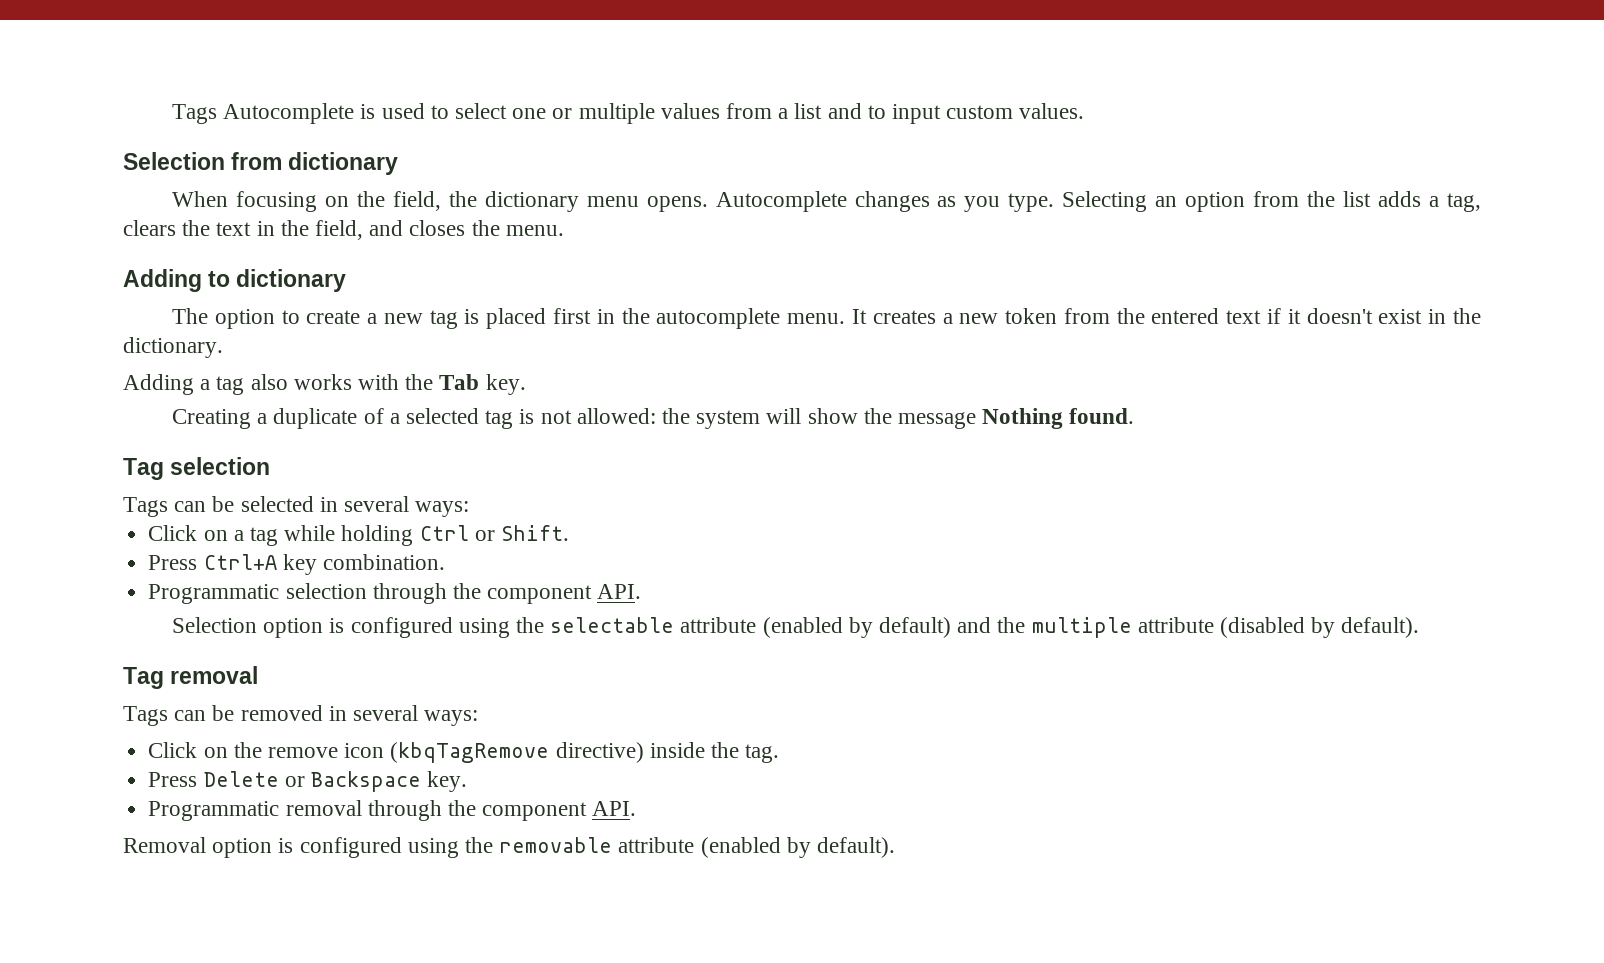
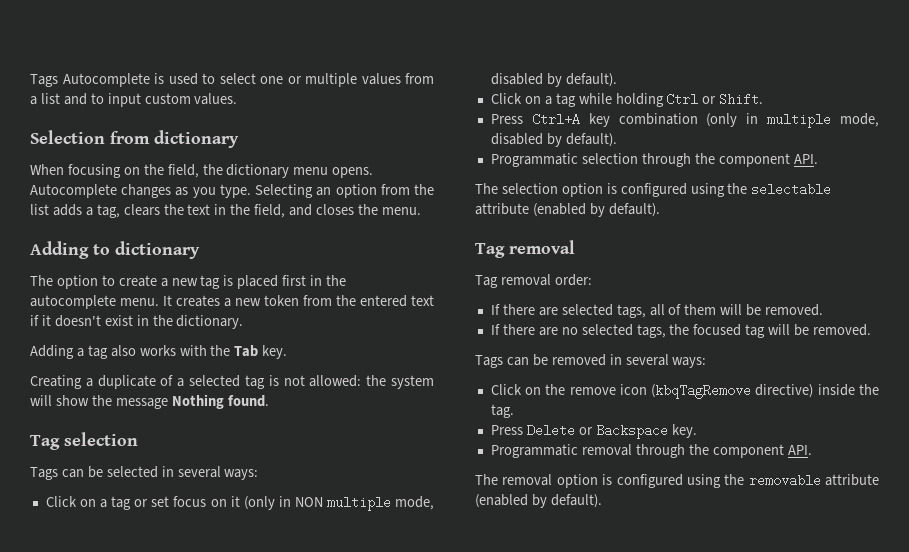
(470, 509) none -> [45,496,435,511] [490,73,617,87] // Click on a tag or set focus on it (only in NON multiple mode, disabled by default).
[322,554,445,570] combination. -> [618,113,879,128] [490,133,617,147] combination (only in multiple mode, disabled by default).
[171,617,257,633] Selection -> [475,183,558,194] The selection
[879,617,1420,638] [123,666,259,689] default) and the multiple attribute (disabled by default). // Tag removal -> [608,203,660,217] [475,240,575,258] [475,274,592,288] [490,304,824,318] [490,324,872,338] default). // Tag removal // Tag removal order: // If there are selected tags, all of them will be removed. // If there are no selected tags, the focused tag will be removed.
[123,837,206,853] Removal -> [475,474,553,486] The removal

